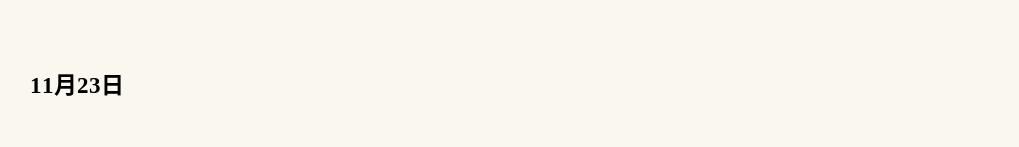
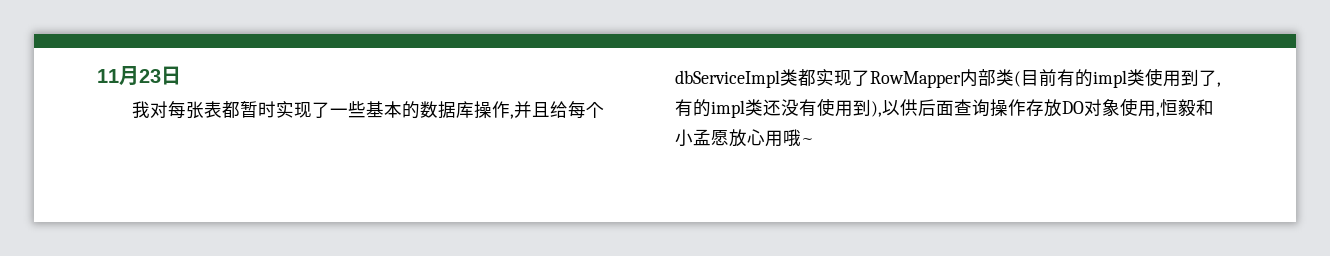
(124, 85) none -> [132,101,605,119] [675,68,1221,88] [675,98,1214,118] [675,129,814,147] // 我对每张表都暂时实现了一些基本的数据库操作,并且给每个dbServiceImpl类都实现了RowMapper内部类(目前有的impl类使用到了,有的impl类还没有使用到),以供后面查询操作存放DO对象使用,恒毅和小孟愿放心用哦~

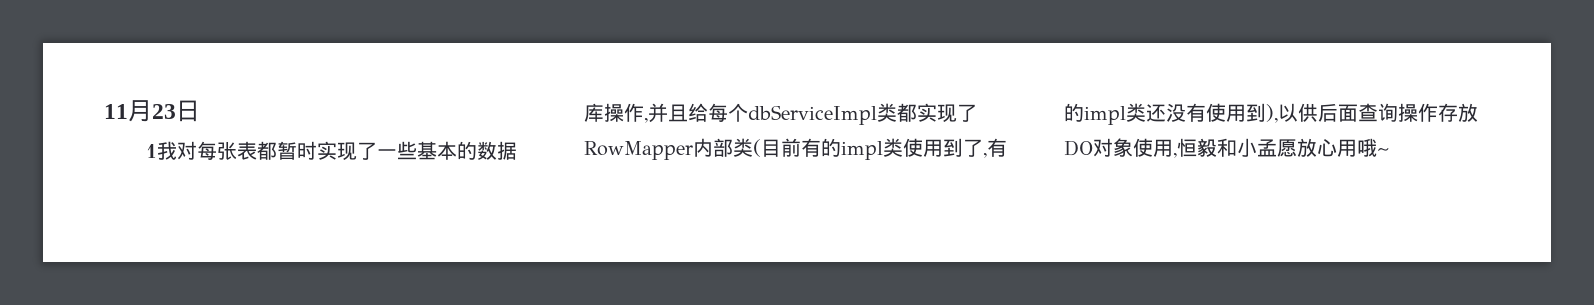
(181, 75) none -> [146,144,158,158] 1

